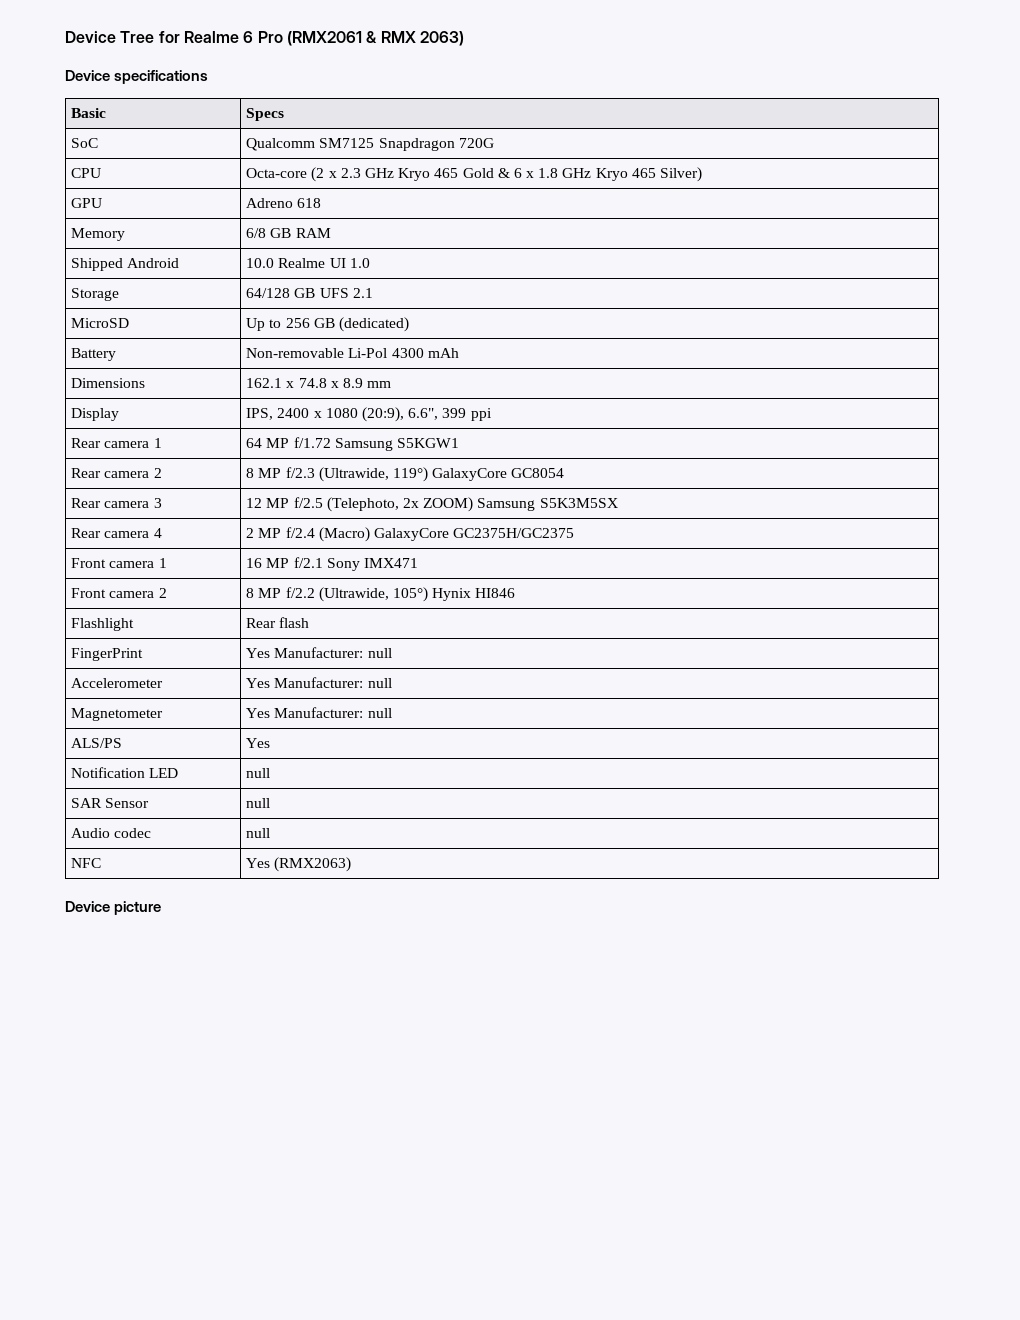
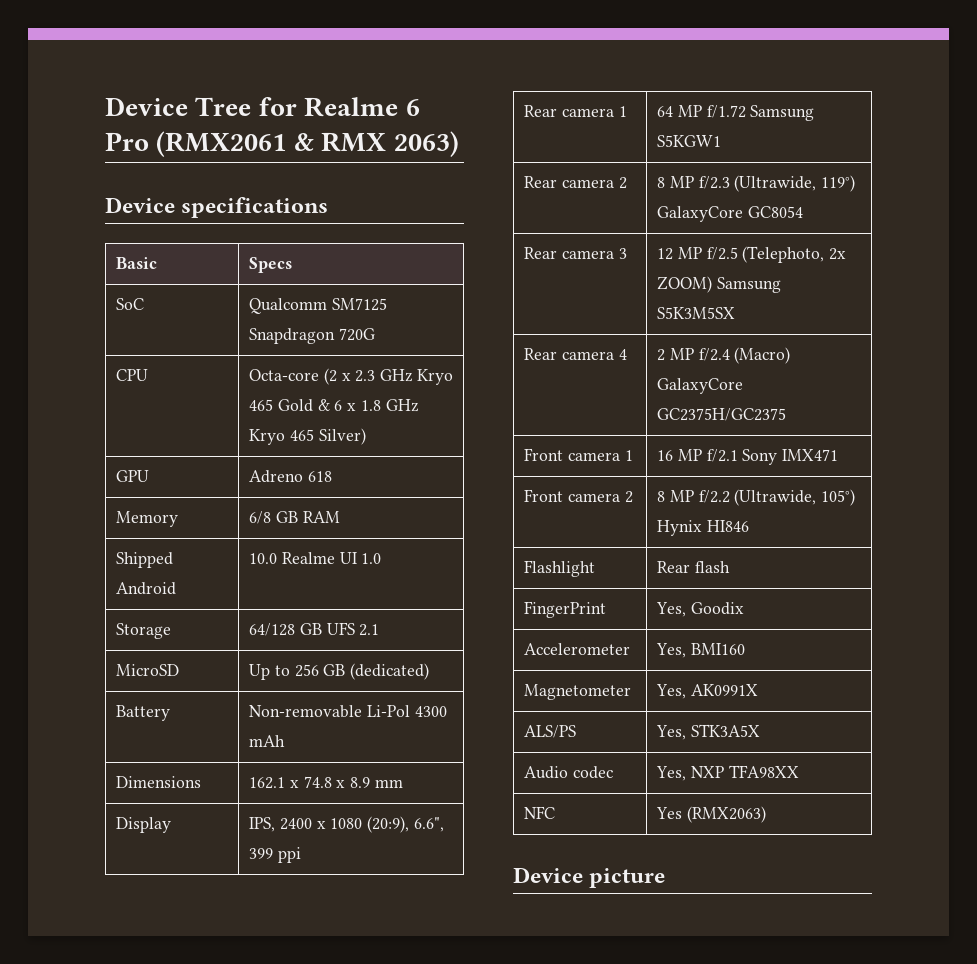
[246,647,392,658] [71,678,164,688] [246,677,392,688] [71,708,164,721] [246,707,392,718] [71,738,123,748] [246,738,271,748] [71,767,179,778] [246,768,271,778] [71,798,150,808] [246,798,271,808] Yes Manufacturer: null // Accelerometer | Yes Manufacturer: null // Magnetometer | Yes Manufacturer: null // ALS/PS | Yes // Notification LED | null // SAR Sensor | null -> [656,602,744,617] [524,643,631,655] [656,643,745,658] [524,684,632,700] [656,684,758,699] [524,725,577,738] [656,724,760,740] Yes, Goodix // Accelerometer | Yes, BMI160 // Magnetometer | Yes, AK0991X // ALS/PS | Yes, STK3A5X
[246,828,271,838] null -> [656,765,799,781] Yes, NXP TFA98XX

